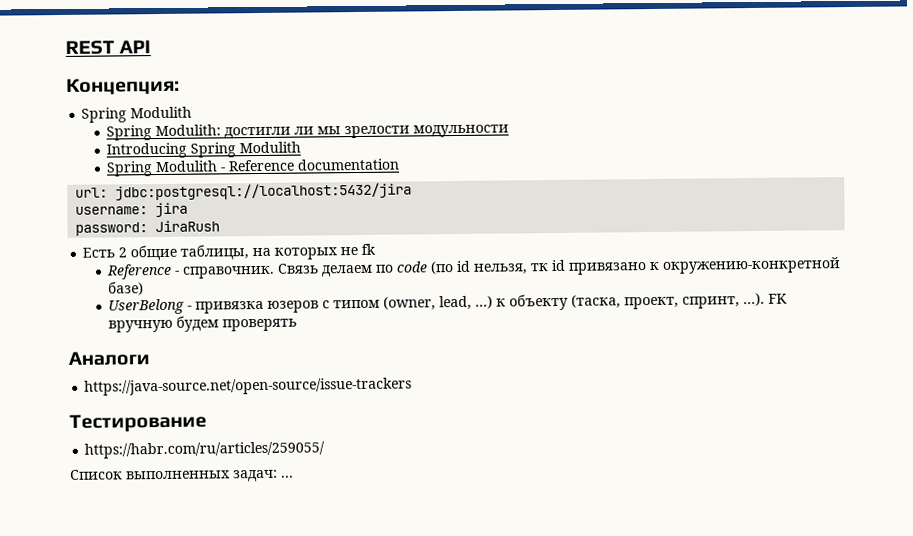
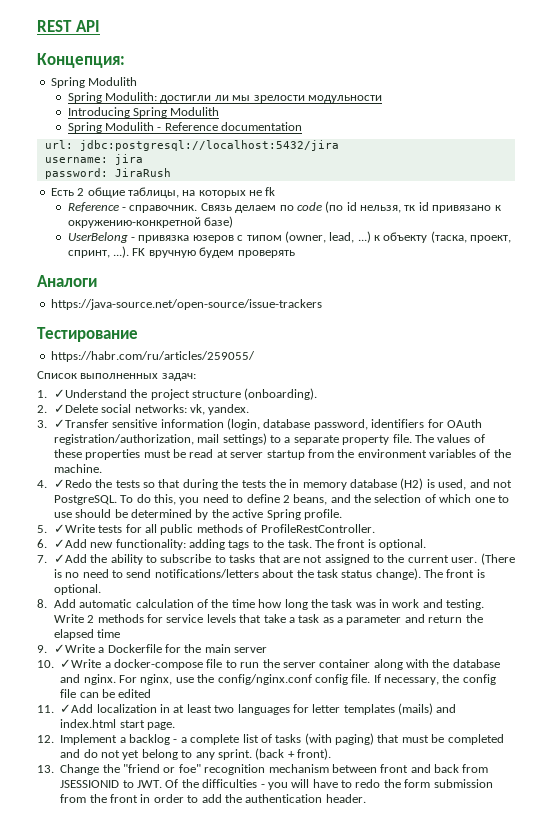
[281,475,294,478] ... -> [37,388,318,400] [37,404,250,415] [37,418,482,430] [53,433,485,445] [53,449,511,460] [53,464,102,473] [37,478,512,490] [53,494,509,505] [53,509,342,520] [37,524,375,535] [37,539,427,550] [37,553,515,565] [53,568,485,580] [53,584,101,595] [37,599,485,610] [53,614,483,625] [53,629,121,640] [37,644,268,653] [37,659,500,670] [60,674,496,685] [60,689,152,698] [37,703,457,715] [60,719,175,730] [37,733,504,745] [60,748,331,760] [37,764,489,775] [60,779,493,790] [60,794,366,803] // 1. ✓Understand the project structure (onboarding). // 2. ✓Delete social networks: vk, yandex. // 3. ✓Transfer sensitive information (login, database password, identifiers for OAuth registration/authorization, mail settings) to a separate property file. The values of these properties must be read at server startup from the environment variables of the machine. // 4. ✓Redo the tests so that during the tests the in memory database (H2) is used, and not PostgreSQL. To do this, you need to define 2 beans, and the selection of which one to use should be determined by the active Spring profile. // 5. ✓Write tests for all public methods of ProfileRestController. // 6. ✓Add new functionality: adding tags to the task. The front is optional. // 7. ✓Add the ability to subscribe to tasks that are not assigned to the current user. (There is no need to send notifications/letters about the task status change). The front is optional. // 8. Add automatic calculation of the time how long the task was in work and testing. Write 2 methods for service levels that take a task as a parameter and return the elapsed time // 9. ✓Write a Dockerfile for the main server // 10. ✓Write a docker-compose file to run the server container along with the database and nginx. For nginx, use the config/nginx.conf config file. If necessary, the config file can be edited // 11. ✓Add localization in at least two languages for letter templates (mails) and index.html start page. // 12. Implement a backlog - a complete list of tasks (with paging) that must be completed and do not yet belong to any sprint. (back + front). // 13. Change the "friend or foe" recognition mechanism between front and back from JSESSIONID to JWT. Of the difficulties - you will have to redo the form submission from the front in order to add the authentication header.

